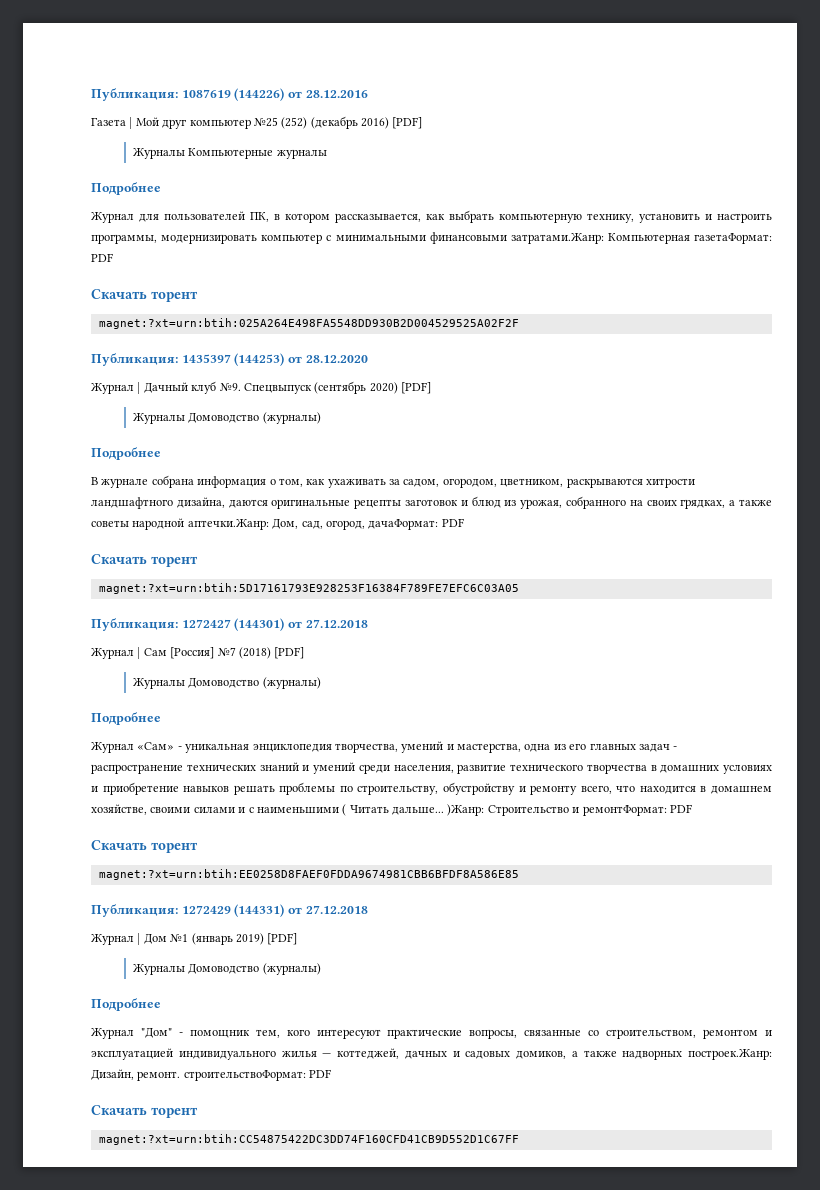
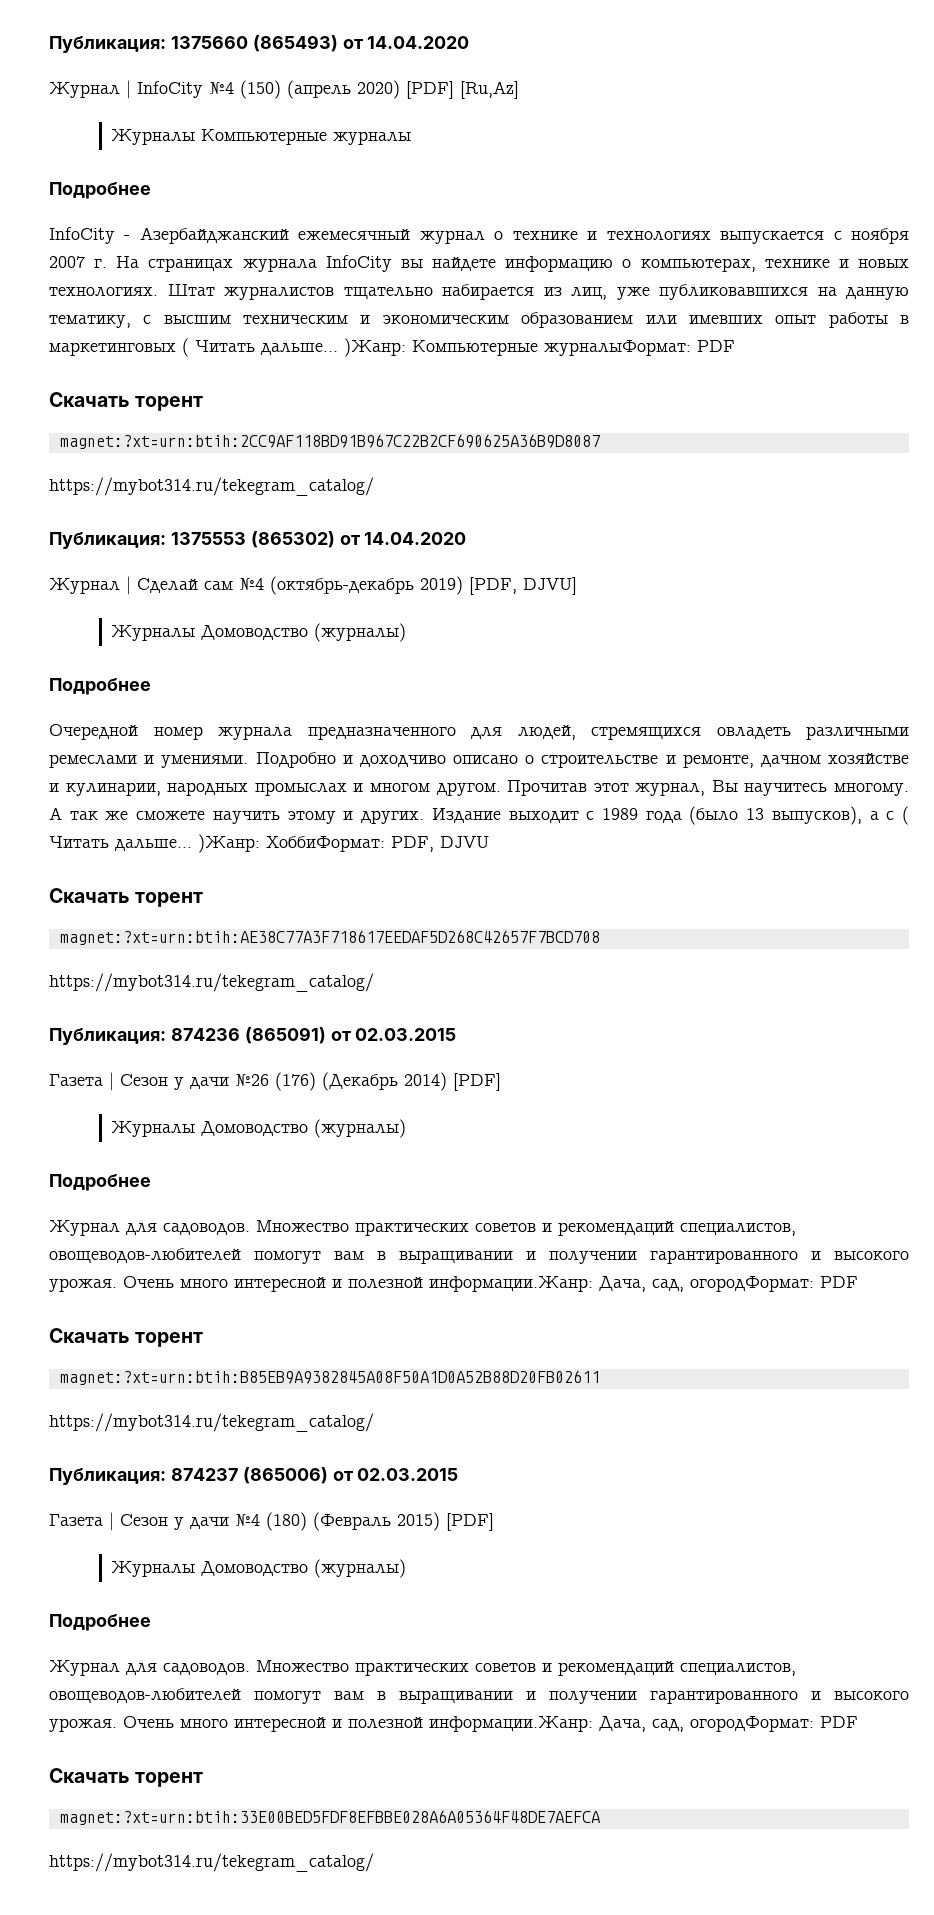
[91,88,368,101] [91,116,423,129] Публикация: 1087619 (144226) от 28.12.2016 // Газета | Мой друг компьютер №25 (252) (декабрь 2016) [PDF] -> [49,35,470,53] [49,80,519,99] Публикация: 1375660 (865493) от 14.04.2020 // Журнал | InfoCity №4 (150) (апрель 2020) [PDF] [Ru,Az]
[91,210,772,223] [91,232,772,244] [91,253,113,262] [91,289,198,302] [98,318,519,329] [91,353,368,366] [91,381,431,394] [132,412,321,424] [91,447,161,460] [91,475,695,488] [91,496,772,509] [91,518,464,530] [91,554,198,567] [98,583,519,594] [91,618,368,631] [91,647,305,659] [132,677,321,689] [91,712,161,725] [91,741,678,753] [91,762,772,774] [91,782,772,795] [91,804,692,816] [91,840,198,853] [98,869,519,880] [91,904,368,917] [91,933,298,945] [132,963,321,975] [91,998,161,1011] [91,1027,772,1039] [91,1048,772,1060] [91,1069,332,1081] [91,1105,198,1118] [98,1134,519,1145] Журнал для пользователей ПК, в котором рассказывается, как выбрать компьютерную технику, установить и настроить программы, модернизировать компьютер с минимальными финансовыми затратами.Жанр: Компьютерная газетаФормат: PDF // Скачать торент // magnet:?xt=urn:btih:025A264E498FA5548DD930B2D004529525A02F2F // Публикация: 1435397 (144253) от 28.12.2020 // Журнал | Дачный клуб №9. Спецвыпуск (сентябрь 2020) [PDF] // Журналы Домоводство (журналы) // Подробнее // В журнале собрана информация о том, как ухаживать за садом, огородом, цветником, раскрываются хитрости ландшафтного дизайна, даются оригинальные рецепты заготовок и блюд из урожая, собранного на своих грядках, а также советы народной аптечки.Жанр: Дом, сад, огород, дачаФормат: PDF // Скачать торент // magnet:?xt=urn:btih:5D17161793E928253F16384F789FE7EFC6C03A05 // Публикация: 1272427 (144301) от 27.12.2018 // Журнал | Сам [Россия] №7 (2018) [PDF] // Журналы Домоводство (журналы) // Подробнее // Журнал «Сам» - уникальная энциклопедия творчества, умений и мастерства, одна из его главных задач - распространение технических знаний и умений среди населения, развитие технического творчества в домашних условиях и приобретение навыков решать проблемы по строительству, обустройству и ремонту всего, что находится в домашнем хозяйстве, своими силами и с наименьшими ( Читать дальше... )Жанр: Строительство и ремонтФормат: PDF // Скачать торент // magnet:?xt=urn:btih:EE0258D8FAEF0FDDA9674981CBB6BFDF8A586E85 // Публикация: 1272429 (144331) от 27.12.2018 // Журнал | Дом №1 (январь 2019) [PDF] // Журналы Домоводство (журналы) // Подробнее // Журнал "Дом" - помощник тем, кого интересуют практические вопросы, связанные со строительством, ремонтом и эксплуатацией индивидуального жилья — коттеджей, дачных и садовых домиков, а также надворных построек.Жанр: Дизайн, ремонт. строительствоФормат: PDF // Скачать торент // magnet:?xt=urn:btih:CC54875422DC3DD74F160CFD41CB9D552D1C67FF -> [49,227,910,244] [49,255,910,272] [49,284,909,300] [49,312,910,328] [49,338,735,357] [49,392,204,411] [59,434,600,449] [49,477,374,496] [49,531,467,549] [49,576,577,595] [111,623,407,642] [49,678,151,695] [49,724,909,740] [49,752,909,768] [49,780,910,796] [49,806,909,825] [49,834,489,853] [49,888,204,907] [59,930,600,945] [49,973,374,992] [49,1027,457,1045] [49,1072,501,1091] [111,1119,407,1138] [49,1174,151,1191] [49,1220,796,1236] [49,1248,909,1264] [49,1276,858,1292] [49,1328,204,1347] [59,1370,600,1385] [49,1413,374,1432] [49,1467,459,1485] [49,1512,494,1531] [111,1559,407,1578] [49,1614,151,1631] [49,1660,796,1676] [49,1688,909,1704] [49,1716,858,1732] [49,1768,204,1787] [59,1810,600,1825] [49,1853,374,1872] InfoCity - Азербайджанский ежемесячный журнал о технике и технологиях выпускается с ноября 2007 г. На страницах журнала InfoCity вы найдете информацию о компьютерах, технике и новых технологиях. Штат журналистов тщательно набирается из лиц, уже публиковавшихся на данную тематику, с высшим техническим и экономическим образованием или имевших опыт работы в маркетинговых ( Читать дальше... )Жанр: Компьютерные журналыФормат: PDF // Скачать торент // magnet:?xt=urn:btih:2CC9AF118BD91B967C22B2CF690625A36B9D8087 // https://mybot314.ru/tekegram_catalog/ // Публикация: 1375553 (865302) от 14.04.2020 // Журнал | Сделай сам №4 (октябрь-декабрь 2019) [PDF, DJVU] // Журналы Домоводство (журналы) // Подробнее // Очередной номер журнала предназначенного для людей, стремящихся овладеть различными ремеслами и умениями. Подробно и доходчиво описано о строительстве и ремонте, дачном хозяйстве и кулинарии, народных промыслах и многом другом. Прочитав этот журнал, Вы научитесь многому. А так же сможете научить этому и других. Издание выходит с 1989 года (было 13 выпусков), а с ( Читать дальше... )Жанр: ХоббиФормат: PDF, DJVU // Скачать торент // magnet:?xt=urn:btih:AE38C77A3F718617EEDAF5D268C42657F7BCD708 // https://mybot314.ru/tekegram_catalog/ // Публикация: 874236 (865091) от 02.03.2015 // Газета | Сезон у дачи №26 (176) (Декабрь 2014) [PDF] // Журналы Домоводство (журналы) // Подробнее // Журнал для садоводов. Множество практических советов и рекомендаций специалистов, овощеводов-любителей помогут вам в выращивании и получении гарантированного и высокого урожая. Очень много интересной и полезной информации.Жанр: Дача, сад, огородФормат: PDF // Скачать торент // magnet:?xt=urn:btih:B85EB9A9382845A08F50A1D0A52B88D20FB02611 // https://mybot314.ru/tekegram_catalog/ // Публикация: 874237 (865006) от 02.03.2015 // Газета | Сезон у дачи №4 (180) (Февраль 2015) [PDF] // Журналы Домоводство (журналы) // Подробнее // Журнал для садоводов. Множество практических советов и рекомендаций специалистов, овощеводов-любителей помогут вам в выращивании и получении гарантированного и высокого урожая. Очень много интересной и полезной информации.Жанр: Дача, сад, огородФормат: PDF // Скачать торент // magnet:?xt=urn:btih:33E00BED5FDF8EFBBE028A6A05364F48DE7AEFCA // https://mybot314.ru/tekegram_catalog/

